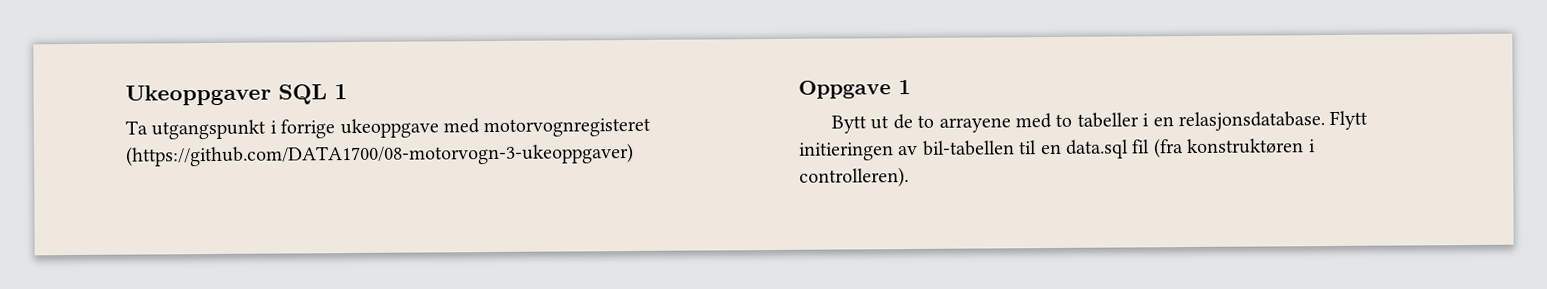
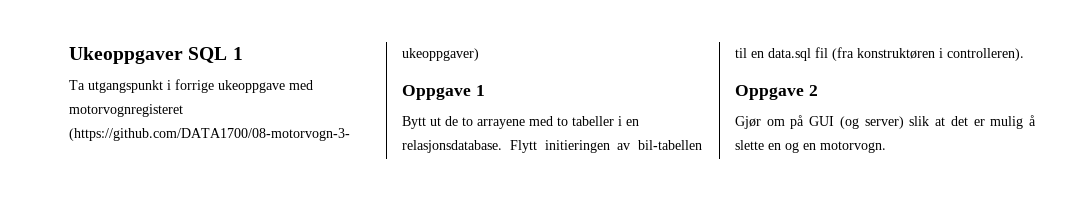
(909, 177) none -> [735,85,818,100] [735,115,1036,129] [735,140,886,153] // Oppgave 2 // Gjør om på GUI (og server) slik at det er mulig å slette en og en motorvogn.

